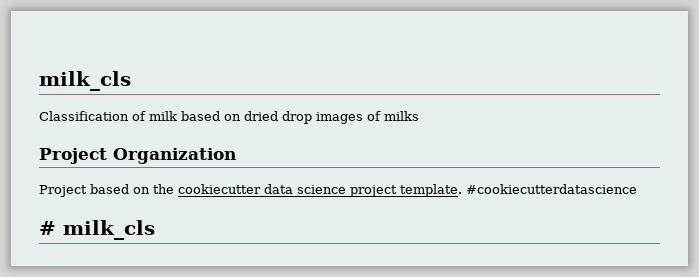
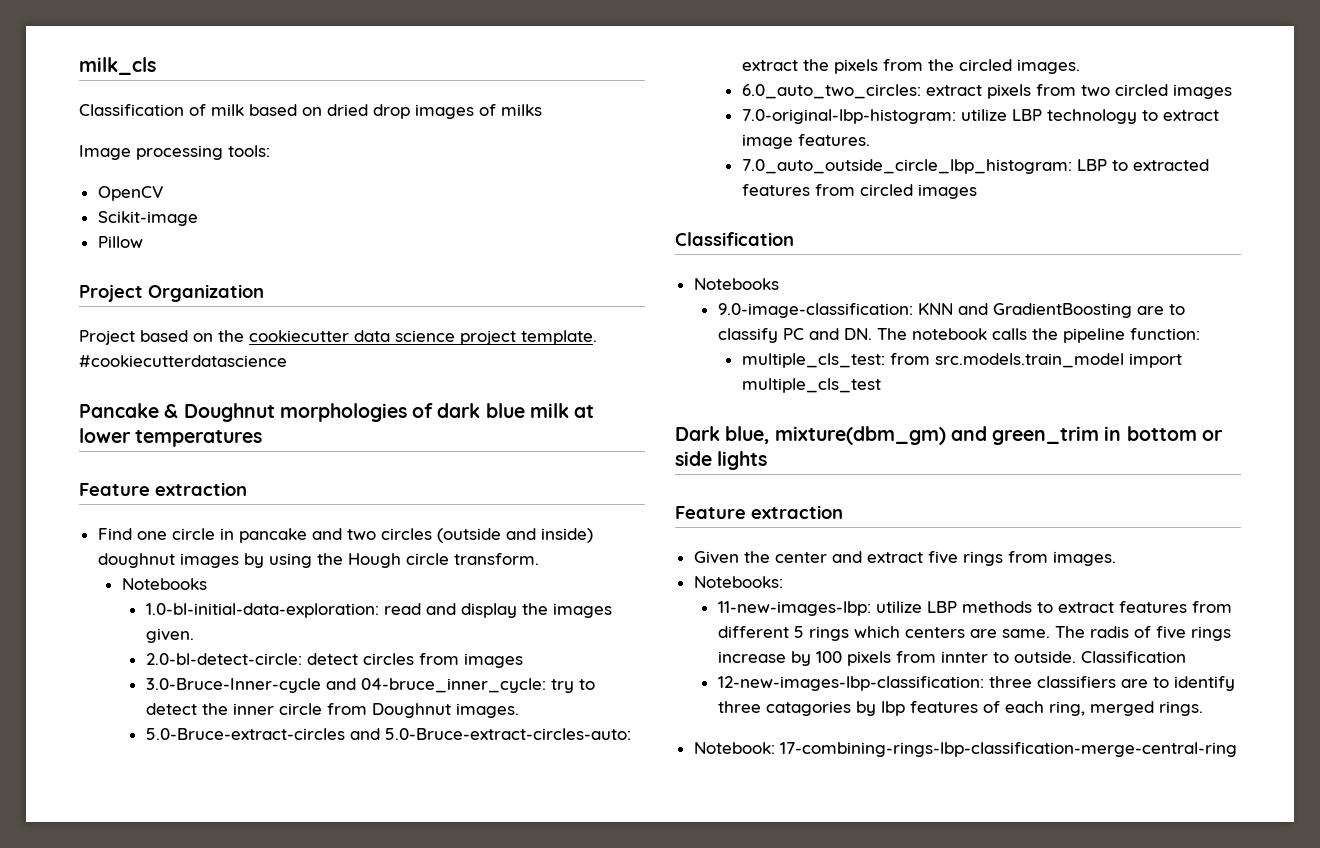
(419, 116) none -> [79,145,270,160] [97,186,163,201] [97,211,198,226] [97,236,143,248] // Image processing tools: // OpenCV // Scikit-image // Pillow
[39,220,155,240] # milk_cls -> [79,403,595,422] [79,428,263,447] [79,482,247,496] [97,528,593,543] [97,553,539,568] [121,578,207,590] [145,603,612,618] [145,628,194,643] [145,653,523,668] [145,678,595,693] [145,703,519,718] [145,728,631,740] [741,59,1080,74] [741,84,1232,99] [741,109,1219,124] [741,134,870,149] [741,159,1209,174] [741,184,977,199] [675,232,794,246] [693,278,779,290] [717,303,1185,318] [717,328,1200,343] [741,353,1182,368] [741,378,881,393] [675,426,1223,445] [675,451,768,470] [675,505,843,519] [693,551,1116,566] [693,576,783,588] [717,601,1232,616] [717,626,1231,641] [717,651,1186,666] [717,676,1235,691] [717,701,1203,716] [693,742,1237,757] Pancake & Doughnut morphologies of dark blue milk at lower temperatures // Feature extraction // Find one circle in pancake and two circles (outside and inside) doughnut images by using the Hough circle transform. // Notebooks // 1.0-bl-initial-data-exploration: read and display the images given. // 2.0-bl-detect-circle: detect circles from images // 3.0-Bruce-Inner-cycle and 04-bruce_inner_cycle: try to detect the inner circle from Doughnut images. // 5.0-Bruce-extract-circles and 5.0-Bruce-extract-circles-auto: extract the pixels from the circled images. // 6.0_auto_two_circles: extract pixels from two circled images // 7.0-original-lbp-histogram: utilize LBP technology to extract image features. // 7.0_auto_outside_circle_lbp_histogram: LBP to extracted features from circled images // Classification // Notebooks // 9.0-image-classification: KNN and GradientBoosting are to classify PC and DN. The notebook calls the pipeline function: // multiple_cls_test: from src.models.train_model import multiple_cls_test // Dark blue, mixture(dbm_gm) and green_trim in bottom or side lights // Feature extraction // Given the center and extract five rings from images. // Notebooks: // 11-new-images-lbp: utilize LBP methods to extract features from different 5 rings which centers are same. The radis of five rings increase by 100 pixels from innter to outside. Classification // 12-new-images-lbp-classification: three classifiers are to identify three catagories by lbp features of each ring, merged rings. // Notebook: 17-combining-rings-lbp-classification-merge-central-ring

